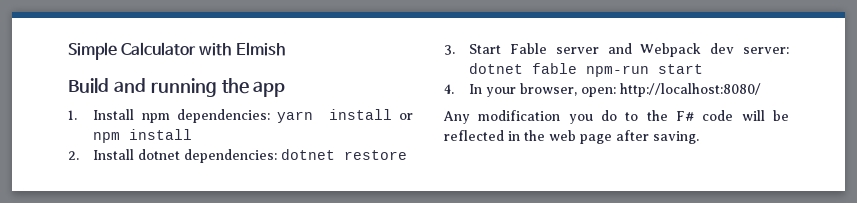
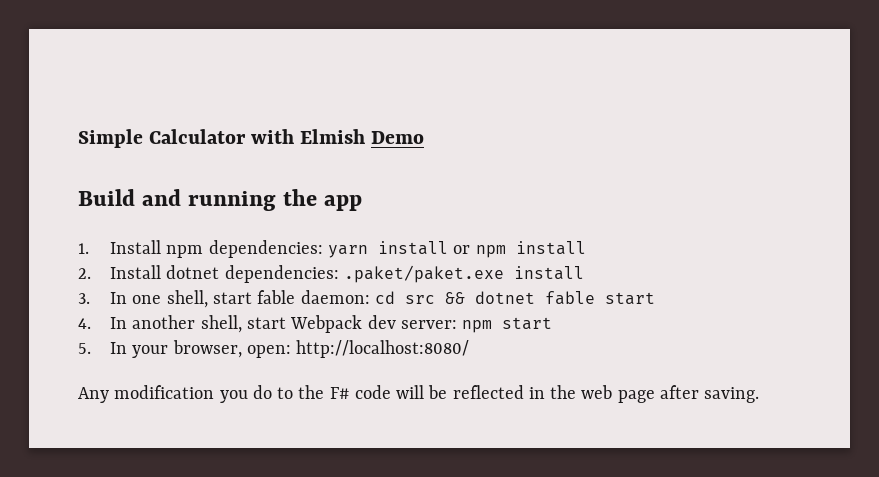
(285, 49) none -> [371,131,425,144] Demo
[281,149,408,160] dotnet restore -> [343,265,584,283] .paket/paket.exe install
[469,43,789,57] [469,63,704,77] [444,84,454,94] Start Fable server and Webpack dev server: dotnet fable npm-run start // 4. -> [110,290,655,308] [78,315,553,333] [78,343,91,354] In one shell, start fable daemon: cd src && dotnet fable start // 4. In another shell, start Webpack dev server: npm start // 5.

